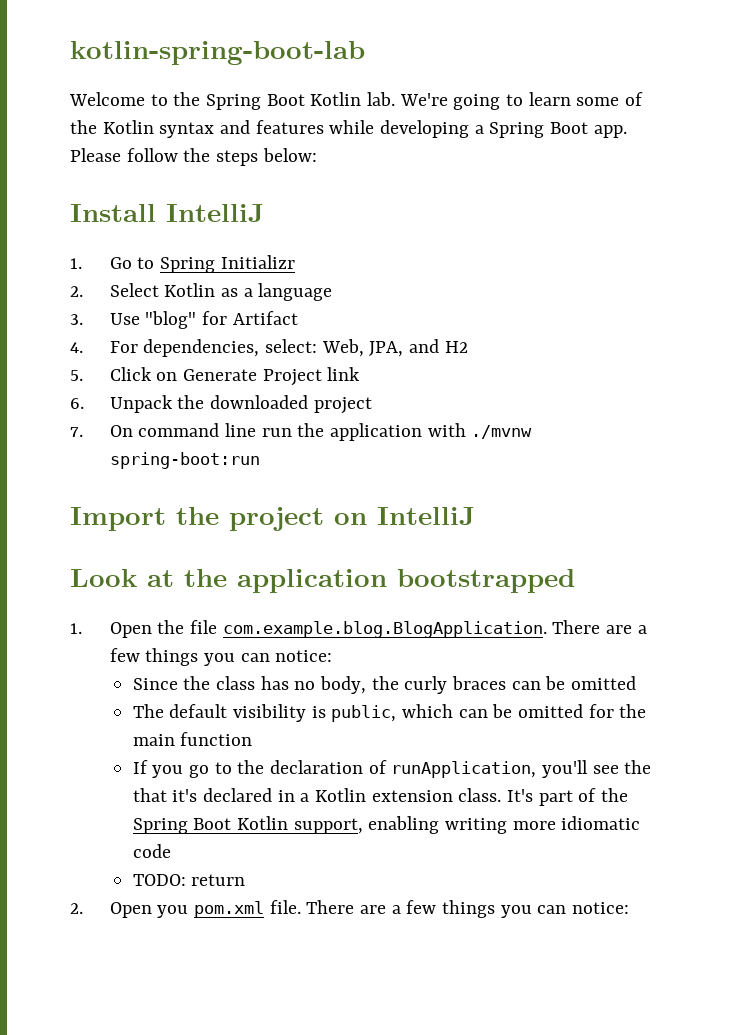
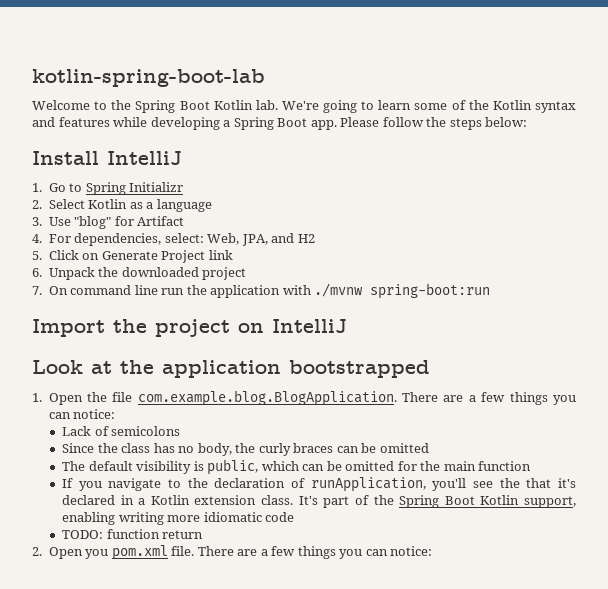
(333, 656) none -> [61,426,181,436] // Lack of semicolons
[189,765,210,778] go -> [108,478,162,491] navigate
(186, 880) none -> [106,529,160,539] function

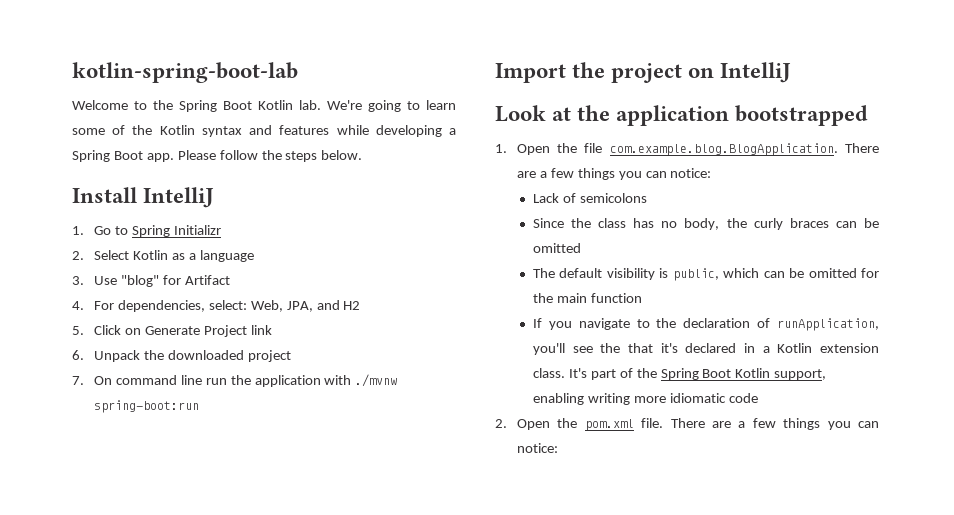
[485,117,528,127] below: -> [321,150,363,160] below.
[61,529,204,539] // TODO: function return -> (758, 398) none
[85,549,109,559] you -> [557,418,578,428] the

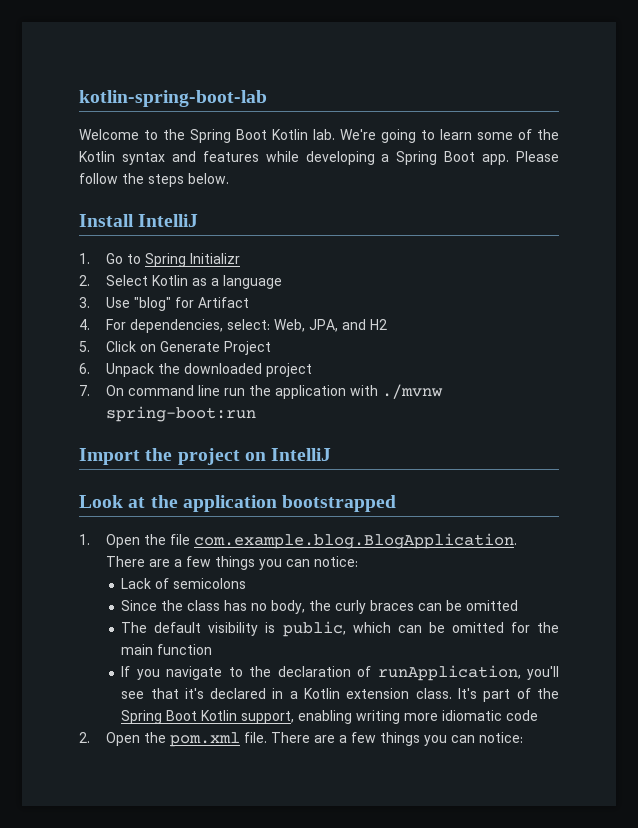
[250,325,272,335] link -> (271, 348) none
[600,343,621,353] the -> (145, 695) none

